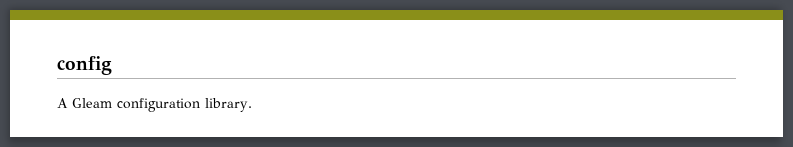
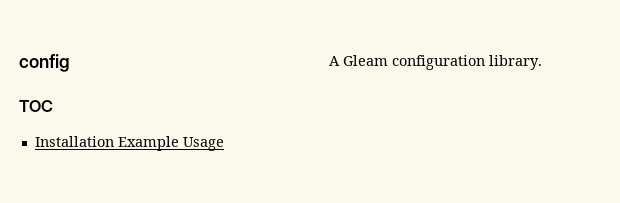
(112, 65) none -> [19,100,53,112] [34,136,224,151] // TOC // Installation Example Usage

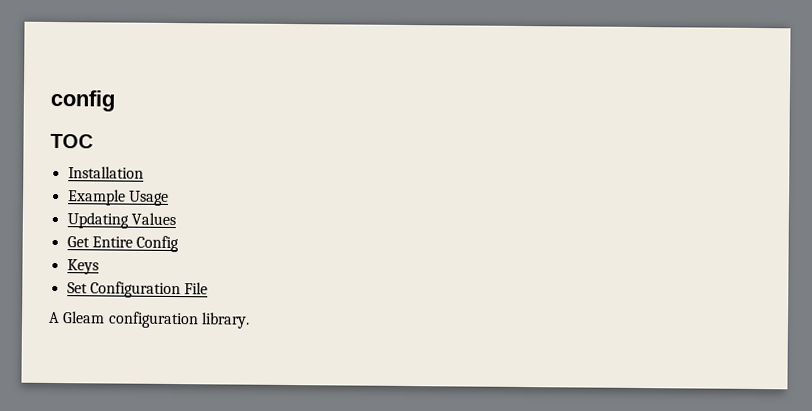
(114, 141) none -> (144, 172) //
(224, 144) none -> [66,212,176,229] [66,235,180,253] [66,259,99,275] [66,281,209,299] // Updating Values // Get Entire Config // Keys // Set Configuration File

